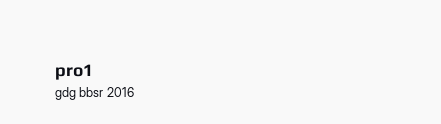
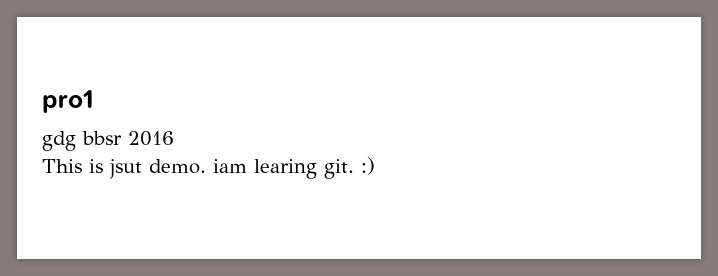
(134, 92) none -> [42,157,375,179] // This is jsut demo. iam learing git. :)

